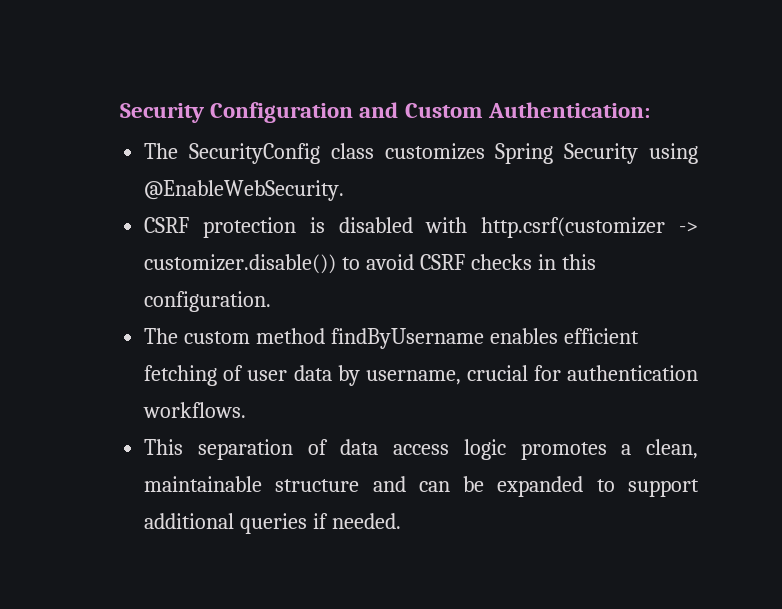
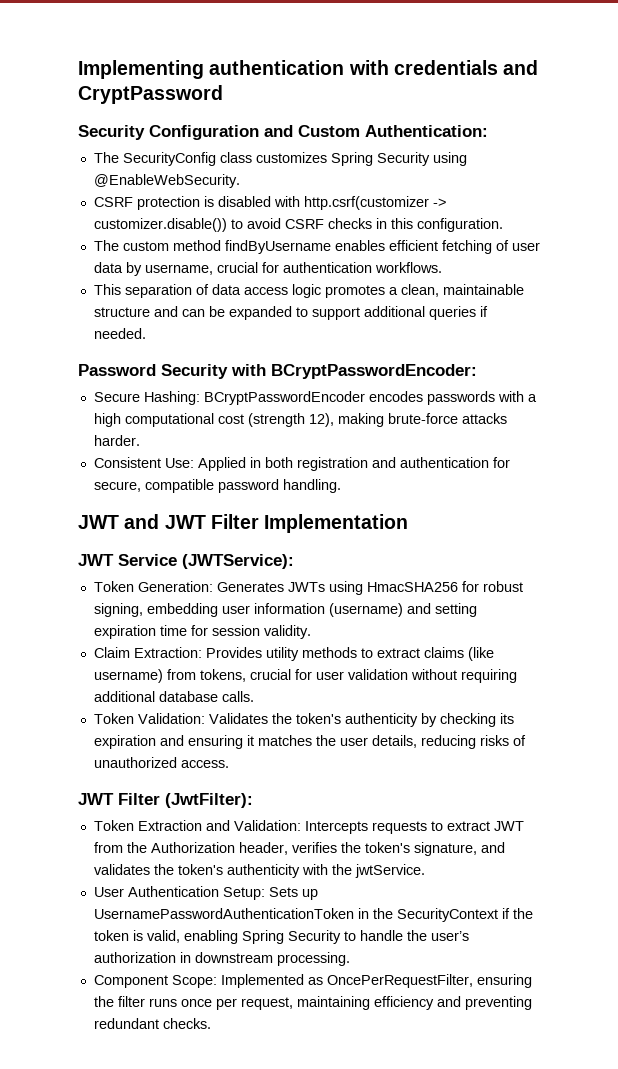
(120, 113) none -> [78,60,539,79] [78,85,223,104] Implementing authentication with credentials and CryptPassword //
(402, 521) none -> [78,364,477,379] [93,391,537,405] [93,413,507,427] [93,435,140,446] [93,457,510,471] [93,479,341,493] [78,514,409,533] [78,554,294,569] [93,581,523,595] [93,603,477,617] [93,625,311,639] [93,647,494,661] [93,669,517,683] [93,691,254,702] [93,713,514,727] [93,735,526,749] [93,757,229,768] [78,793,253,808] [93,820,524,834] [93,842,505,856] [93,864,425,878] [93,886,318,900] [93,908,533,922] [93,930,469,944] [93,952,350,966] [93,974,532,988] [93,996,532,1010] [93,1018,211,1029] // Password Security with BCryptPasswordEncoder: // Secure Hashing: BCryptPasswordEncoder encodes passwords with a high computational cost (strength 12), making brute-force attacks harder. // Consistent Use: Applied in both registration and authentication for secure, compatible password handling. // JWT and JWT Filter Implementation // JWT Service (JWTService): // Token Generation: Generates JWTs using HmacSHA256 for robust signing, embedding user information (username) and setting expiration time for session validity. // Claim Extraction: Provides utility methods to extract claims (like username) from tokens, crucial for user validation without requiring additional database calls. // Token Validation: Validates the token's authenticity by checking its expiration and ensuring it matches the user details, reducing risks of unauthorized access. // JWT Filter (JwtFilter): // Token Extraction and Validation: Intercepts requests to extract JWT from the Authorization header, verifies the token's signature, and validates the token's authenticity with the jwtService. // User Authentication Setup: Sets up UsernamePasswordAuthenticationToken in the SecurityContext if the token is valid, enabling Spring Security to handle the user’s authorization in downstream processing. // Component Scope: Implemented as OncePerRequestFilter, ensuring the filter runs once per request, maintaining efficiency and preventing redundant checks.

